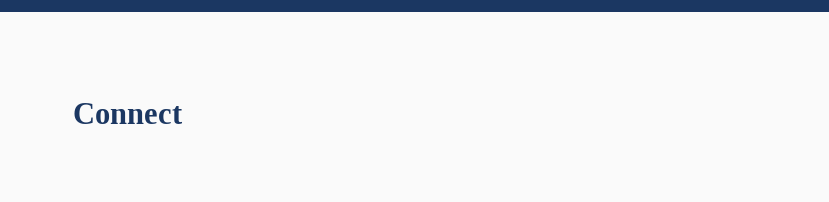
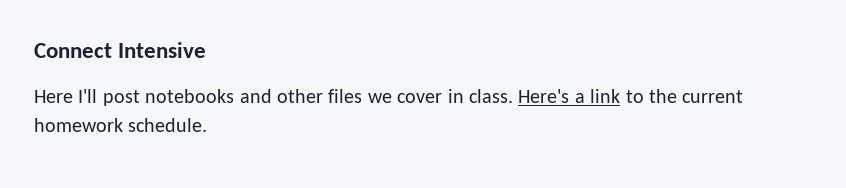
(183, 113) none -> [118,42,207,58] [34,89,744,106] [34,118,208,132] Intensive // Here I'll post notebooks and other files we cover in class. Here's a link to the current homework schedule.

